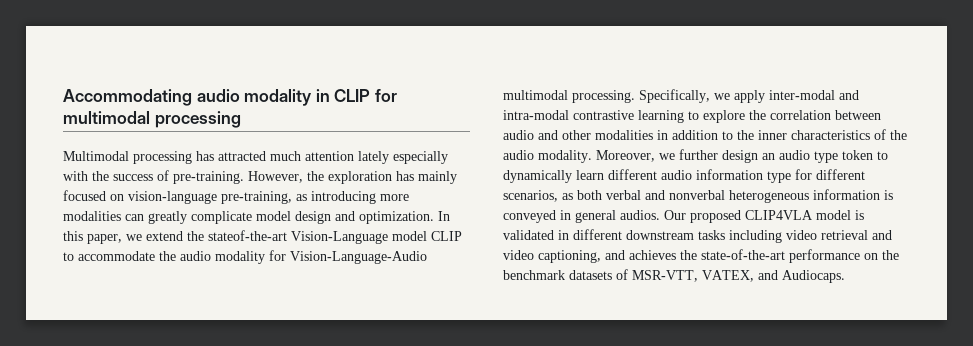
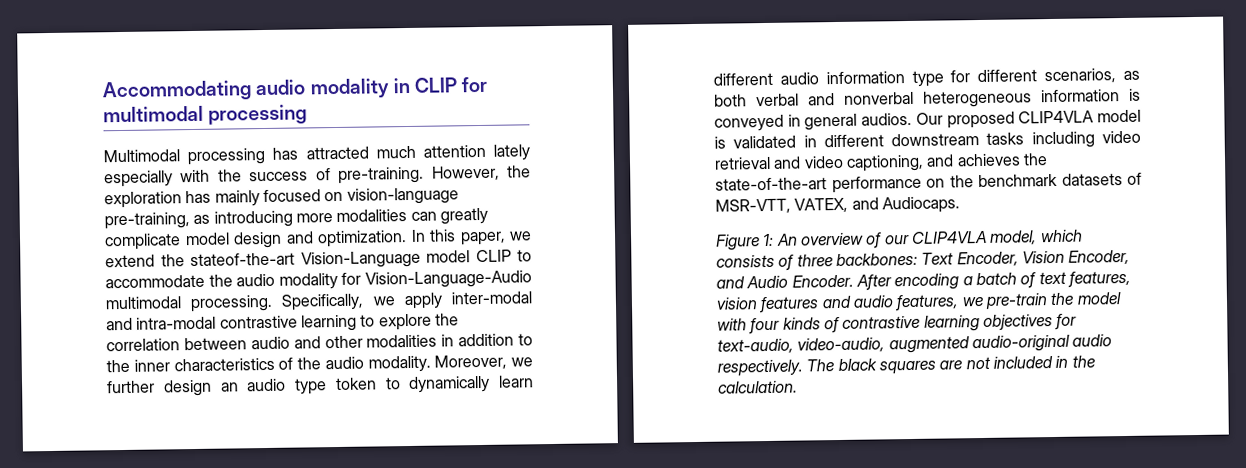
(845, 276) none -> [716,229,1083,251] [716,249,1131,271] [716,270,1131,291] [716,292,1122,314] [717,313,1078,335] [717,334,1113,354] [717,355,1095,377] [718,380,798,394] // Figure 1: An overview of our CLIP4VLA model, which consists of three backbones: Text Encoder, Vision Encoder, and Audio Encoder. After encoding a batch of text features, vision features and audio features, we pre-train the model with four kinds of contrastive learning objectives for text-audio, video-audio, augmented audio-original audio respectively. The black squares are not included in the calculation.

